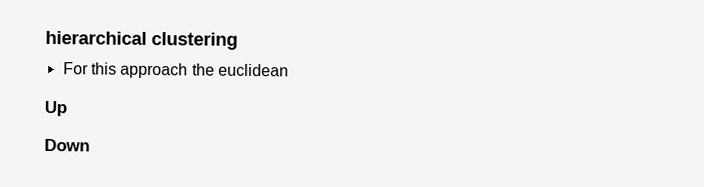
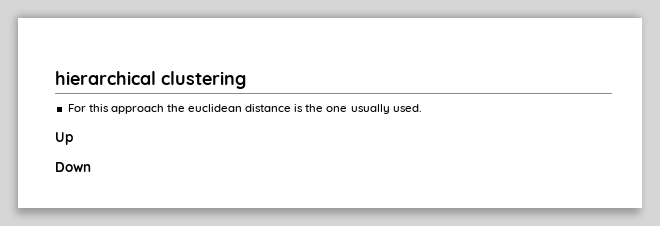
(289, 70) none -> [245,104,422,114] distance is the one usually used.

